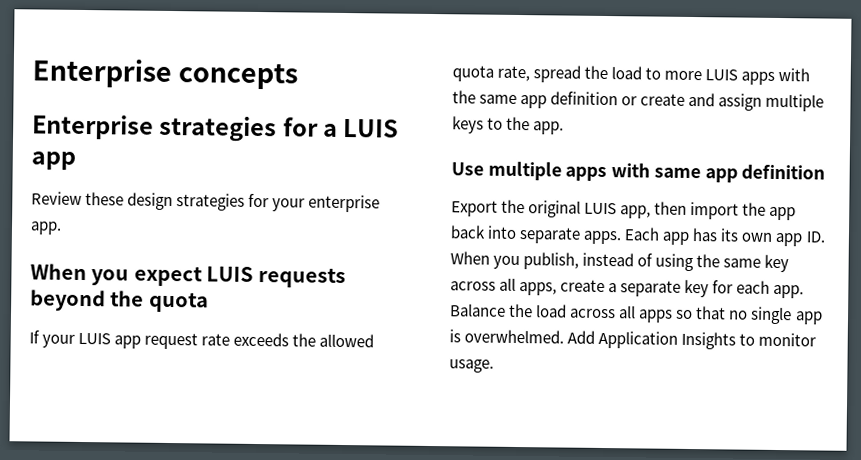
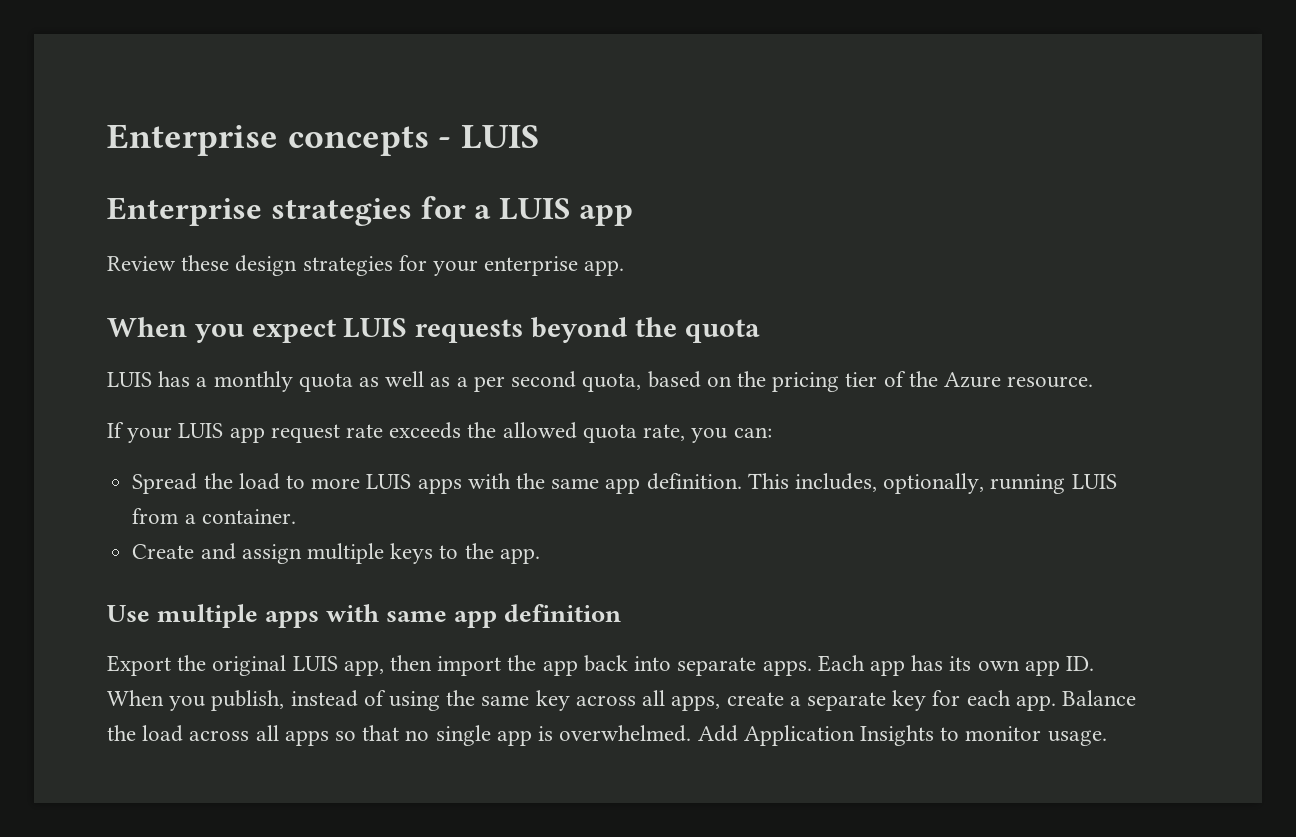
(299, 76) none -> [438,125,540,149] - LUIS
(209, 302) none -> [107,371,1094,392] // LUIS has a monthly quota as well as a per second quota, based on the pricing tier of the Azure resource.
[533,65,582,83] spread -> [691,427,772,443] [132,473,198,494] you can: // Spread
[550,91,686,106] definition or create -> [646,473,1117,494] [132,508,296,524] [132,544,195,559] definition. This includes, optionally, running LUIS from a container. // Create

